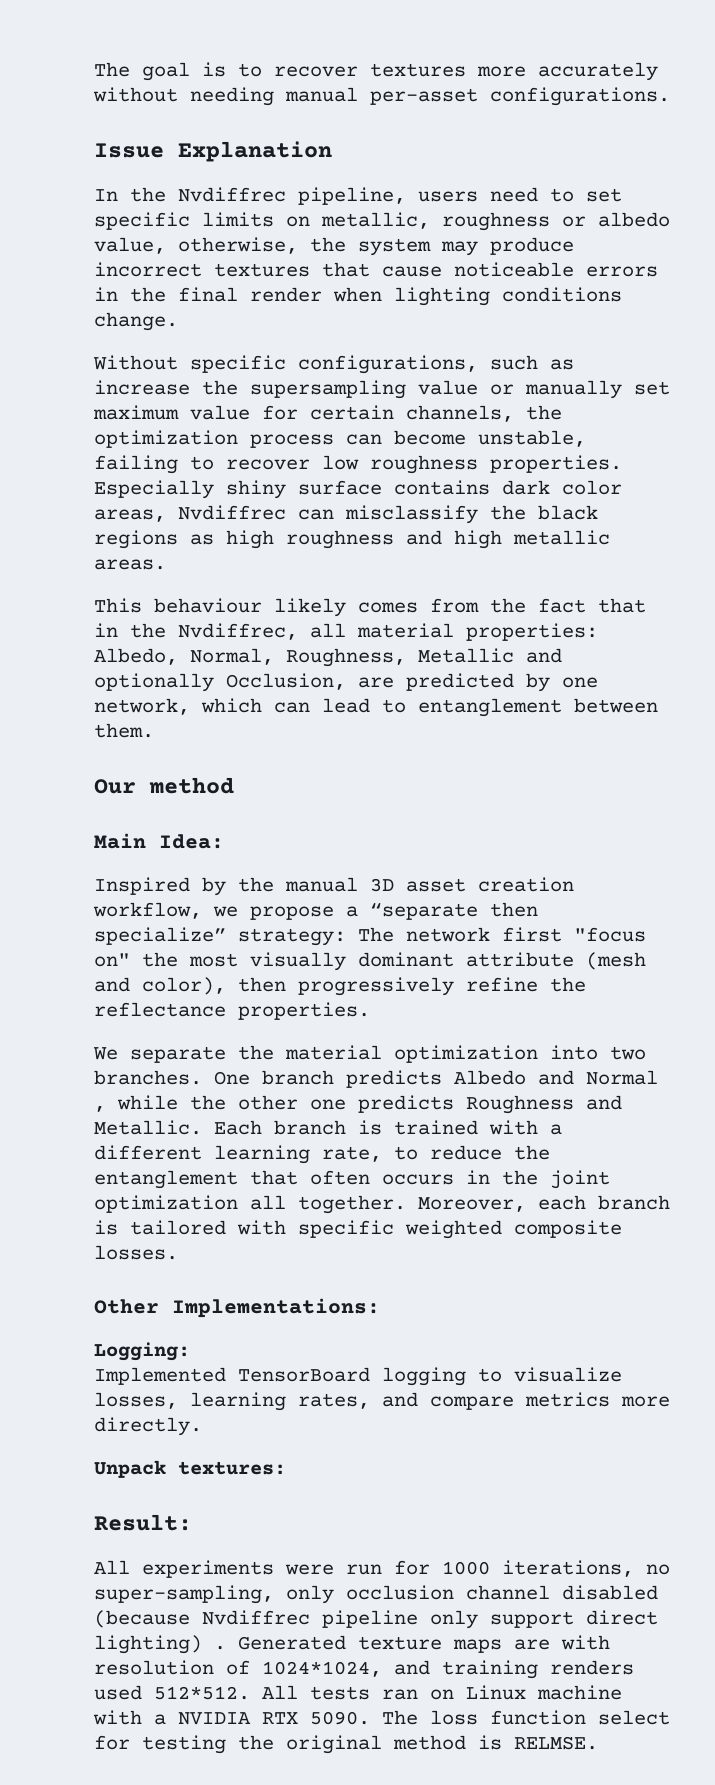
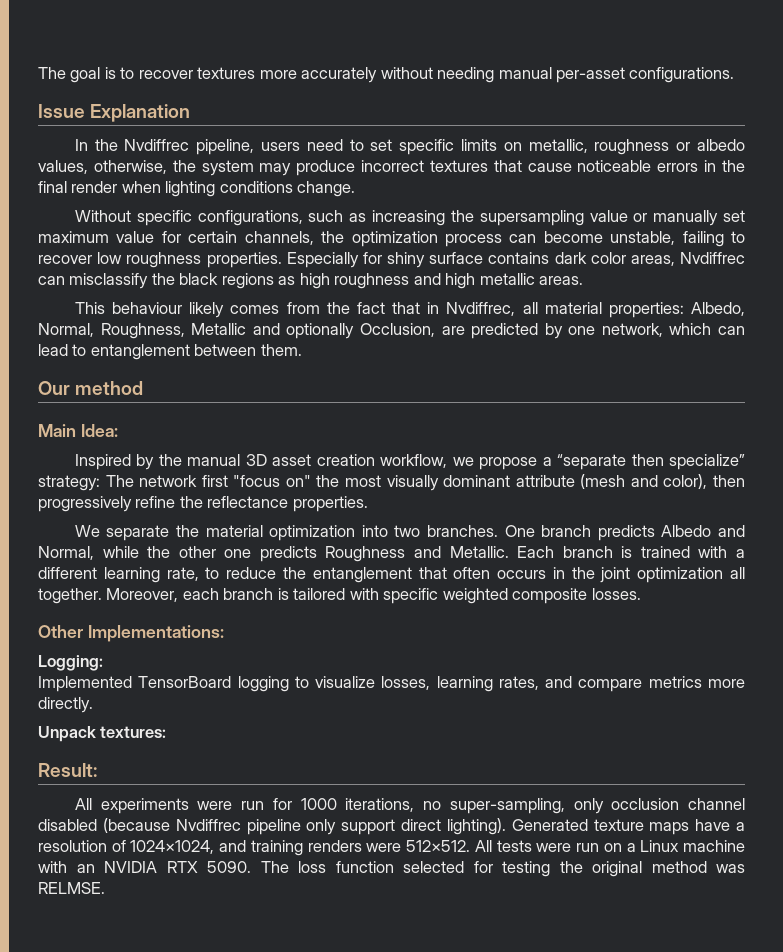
[94,237,166,254] value, -> [38,160,88,174] values,
[94,380,190,395] increase -> [372,210,446,226] increasing
(214, 489) none -> [362,252,382,264] for
[130,623,166,638] the -> (440, 308) none
[586,1070,658,1085] [94,1106,106,1112] Normal , -> [38,546,94,560] Normal,
[94,1635,226,1654] lighting) . -> [446,818,506,835] lighting).
[514,1635,610,1650] are with -> [695,819,745,831] have a
[262,1661,382,1677] 1024*1024, -> [130,840,215,854] 1024×1024,
[94,1685,454,1700] used 512*512. All tests ran on -> [366,840,636,852] were 512×512. All tests were run on a
[154,1714,166,1725] a -> [76,864,95,873] an
[598,1710,670,1725] select -> [403,861,464,873] selected
[478,1735,502,1750] is -> [716,864,745,873] was

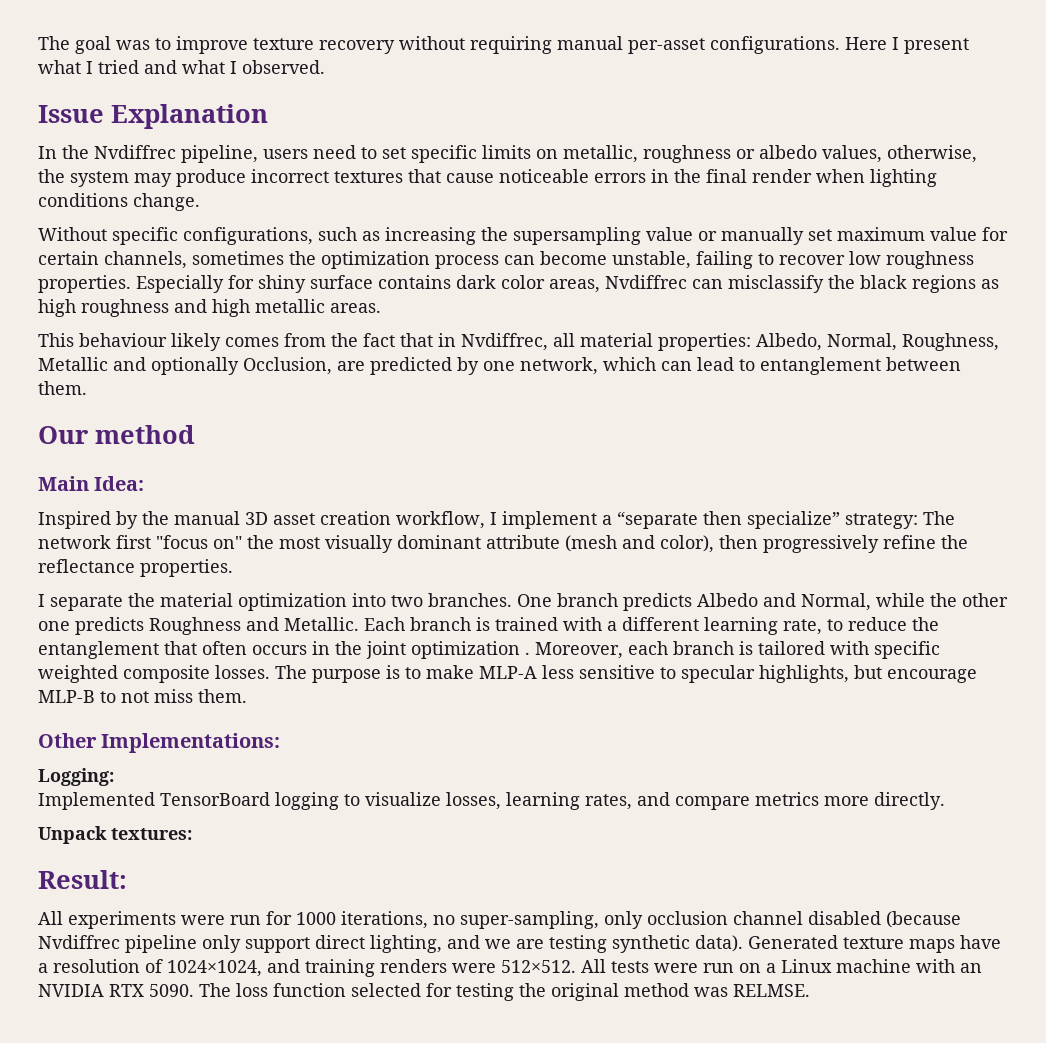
[104,67,735,83] is to recover textures more accurately without needing manual per-asset configurations. -> [116,36,969,54] [38,60,325,74] was to improve texture recovery without requiring manual per-asset configurations. Here I present what I tried and what I observed.
(314, 238) none -> [192,251,284,265] sometimes
[452,457,538,470] we propose -> [490,511,597,529] I implement
[74,525,100,537] We -> [38,594,45,607] I
[730,567,746,579] [38,588,102,604] all together. -> [525,652,530,655] .
(641, 594) none -> [275,665,977,683] [38,689,247,703] The purpose is to make MLP-A less sensitive to specular highlights, but encourage MLP-B to not miss them.
[446,818,506,835] lighting). -> [370,935,743,953] lighting, and we are testing synthetic data).

